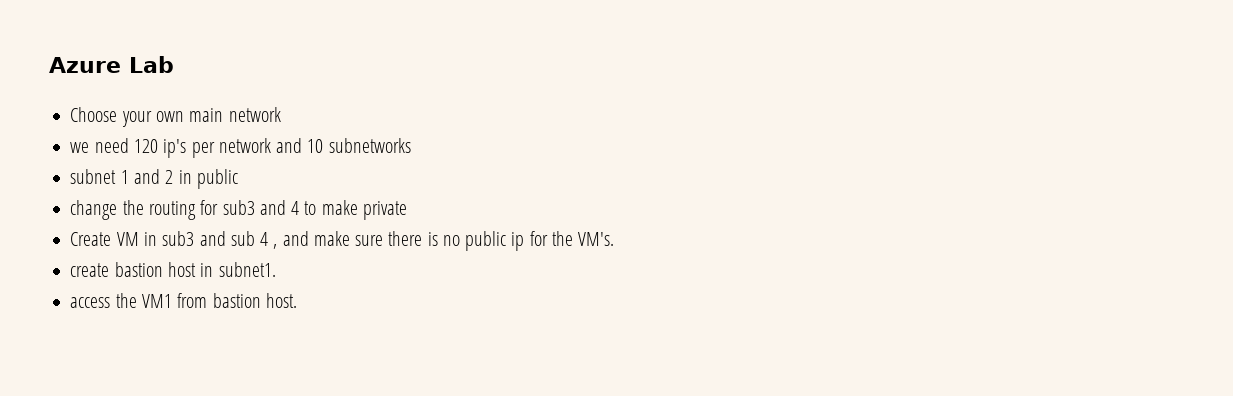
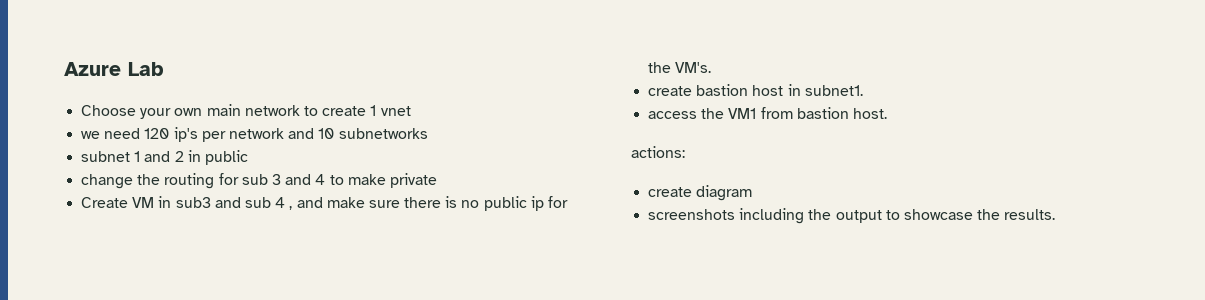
(281, 114) none -> [303,105,411,116] to create 1 vnet
[222,200,255,215] sub3 -> [241,174,281,185] sub 3
(297, 300) none -> [631,146,685,158] [648,185,753,201] [648,208,1056,224] // actions: // create diagram // screenshots including the output to showcase the results.

